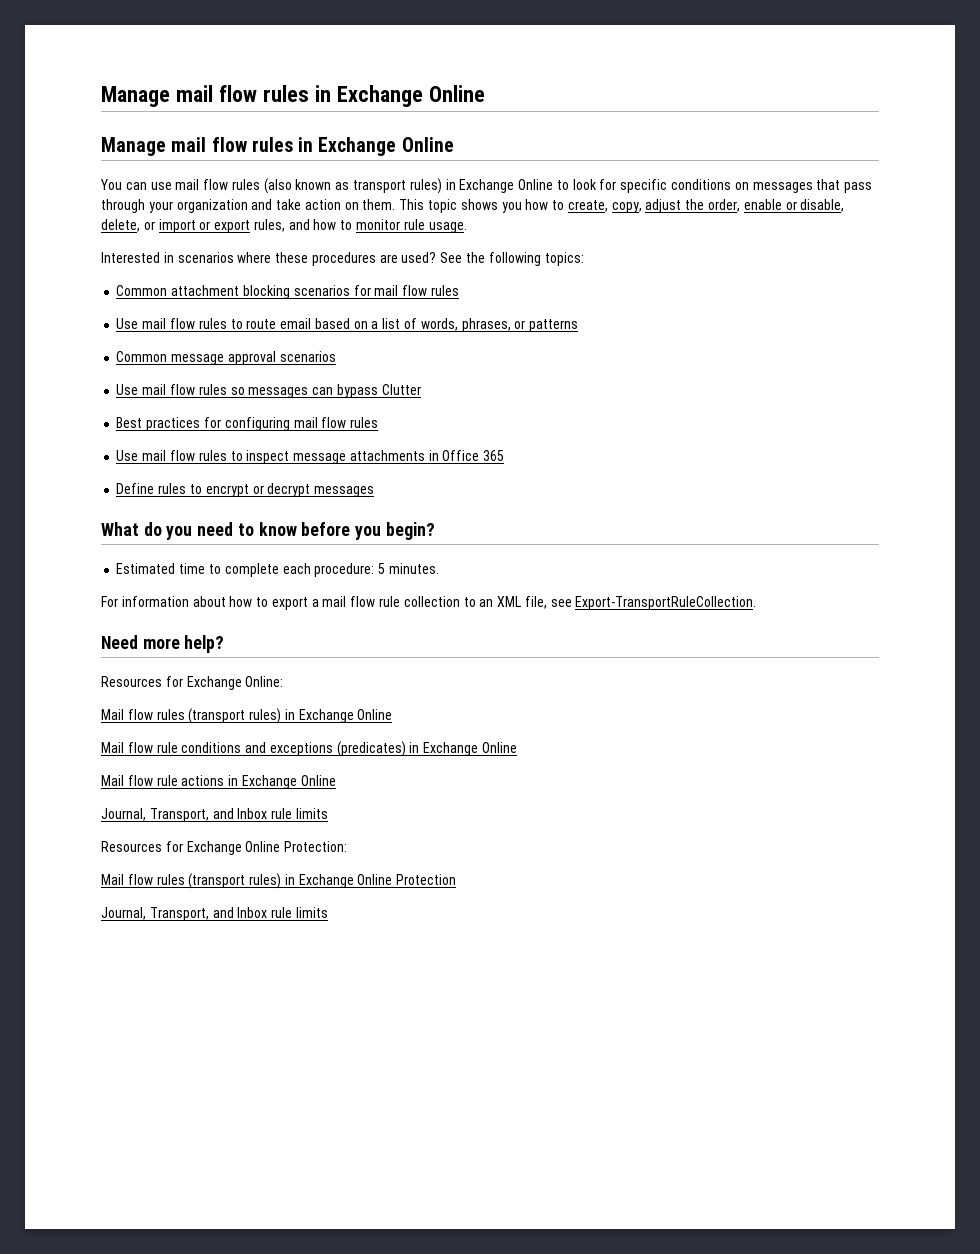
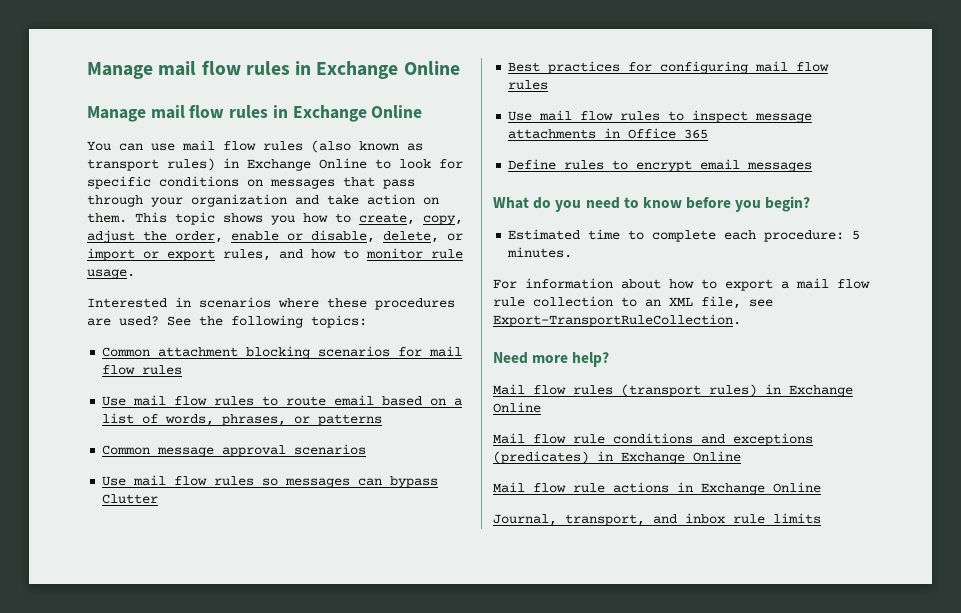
[252,483,311,497] or decrypt -> [700,159,741,170] email
[101,676,284,690] // Resources for Exchange Online: -> (610, 359) none
[149,808,328,822] [101,841,348,855] [101,873,457,889] [101,907,328,921] Transport, and Inbox rule limits // Resources for Exchange Online Protection: // Mail flow rules (transport rules) in Exchange Online Protection // Journal, Transport, and Inbox rule limits -> [565,513,821,526] transport, and inbox rule limits

